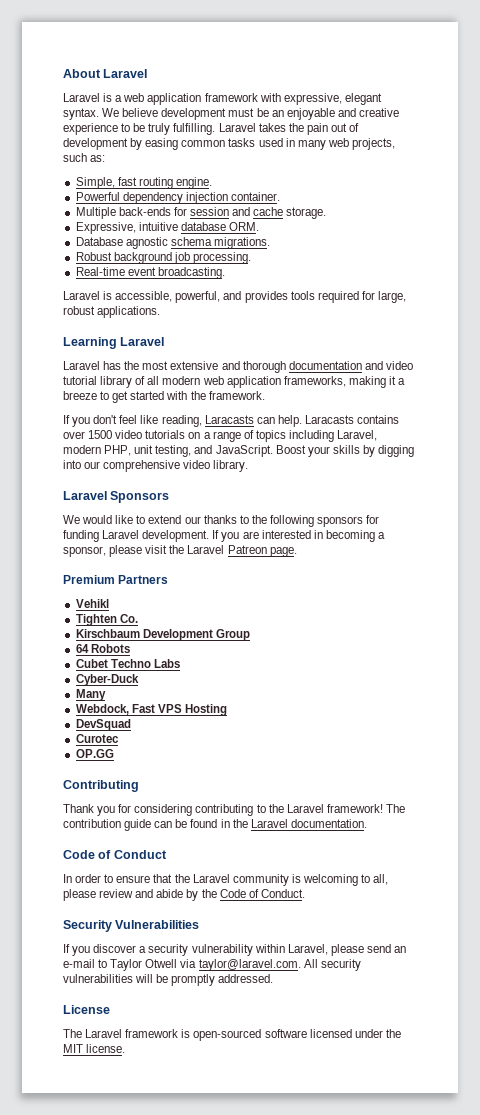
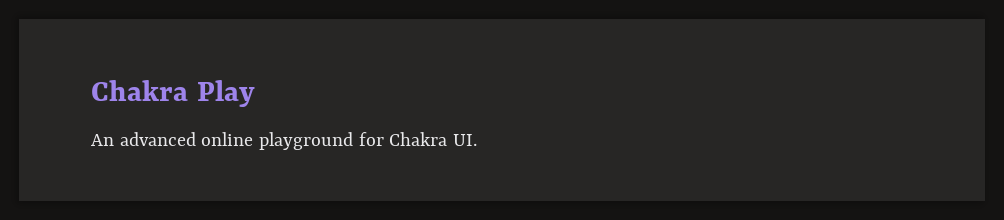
[63,69,148,78] [63,93,382,105] [63,108,399,120] [63,123,360,135] [63,138,395,150] [63,153,106,162] [75,177,212,189] [75,192,280,204] [75,207,327,219] [75,222,259,234] [75,237,270,249] [75,252,251,264] [75,267,225,279] [63,291,406,303] [63,306,161,318] [63,337,165,349] [63,361,413,373] [63,376,406,388] [63,391,265,403] [63,415,400,427] [63,430,378,442] [63,445,415,457] [63,460,249,472] [63,491,170,503] [63,515,380,527] [63,530,385,542] [63,545,297,557] [63,575,169,584] [75,599,109,608] [75,614,138,626] [75,629,250,641] [75,644,130,653] [75,659,180,668] [75,674,139,686] [75,689,106,701] [75,704,227,716] [75,719,131,731] [75,734,119,743] [75,749,114,758] [63,780,139,792] [63,804,405,816] [63,819,367,831] [63,850,167,859] [63,874,389,886] [63,889,305,901] [63,920,200,932] [63,944,407,956] [63,959,361,971] [63,974,274,986] [63,1005,110,1014] [63,1029,401,1041] [63,1044,126,1053] About Laravel // Laravel is a web application framework with expressive, elegant syntax. We believe development must be an enjoyable and creative experience to be truly fulfilling. Laravel takes the pain out of development by easing common tasks used in many web projects, such as: // Simple, fast routing engine. // Powerful dependency injection container. // Multiple back-ends for session and cache storage. // Expressive, intuitive database ORM. // Database agnostic schema migrations. // Robust background job processing. // Real-time event broadcasting. // Laravel is accessible, powerful, and provides tools required for large, robust applications. // Learning Laravel // Laravel has the most extensive and thorough documentation and video tutorial library of all modern web application frameworks, making it a breeze to get started with the framework. // If you don't feel like reading, Laracasts can help. Laracasts contains over 1500 video tutorials on a range of topics including Laravel, modern PHP, unit testing, and JavaScript. Boost your skills by digging into our comprehensive video library. // Laravel Sponsors // We would like to extend our thanks to the following sponsors for funding Laravel development. If you are interested in becoming a sponsor, please visit the Laravel Patreon page. // Premium Partners // Vehikl // Tighten Co. // Kirschbaum Development Group // 64 Robots // Cubet Techno Labs // Cyber-Duck // Many // Webdock, Fast VPS Hosting // DevSquad // Curotec // OP.GG // Contributing // Thank you for considering contributing to the Laravel framework! The contribution guide can be found in the Laravel documentation. // Code of Conduct // In order to ensure that the Laravel community is welcoming to all, please review and abide by the Code of Conduct. // Security Vulnerabilities // If you discover a security vulnerability within Laravel, please send an e-mail to Taylor Otwell via taylor@laravel.com. All security vulnerabilities will be promptly addressed. // License // The Laravel framework is open-sourced software licensed under the MIT license. -> [91,80,255,107] [91,132,478,150] Chakra Play // An advanced online playground for Chakra UI.

